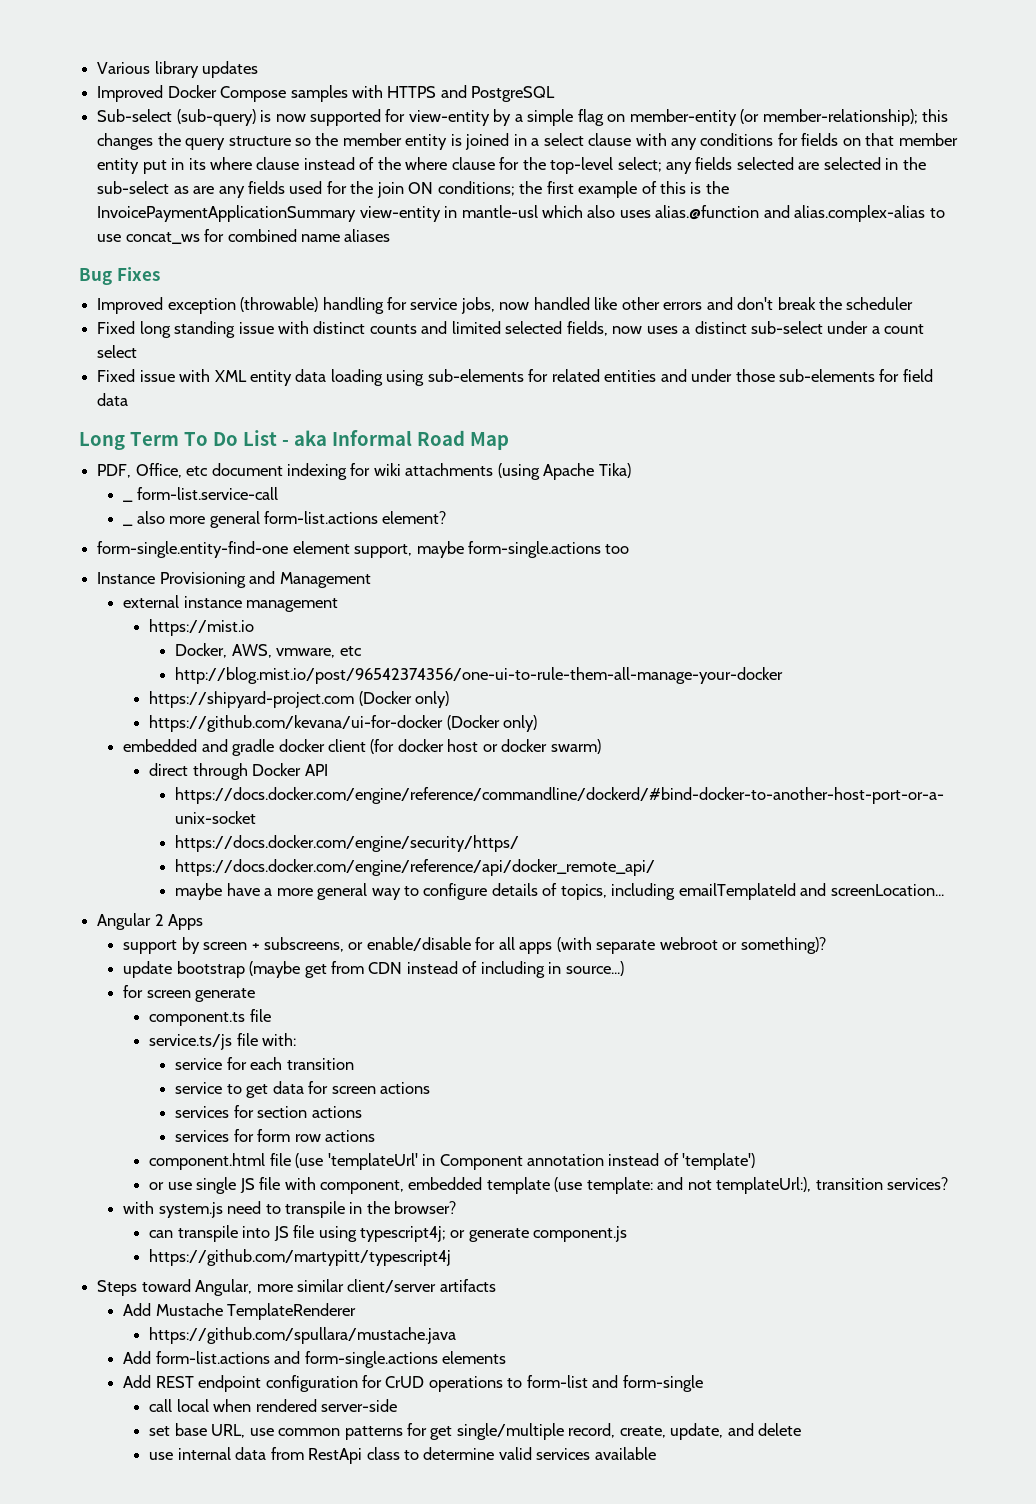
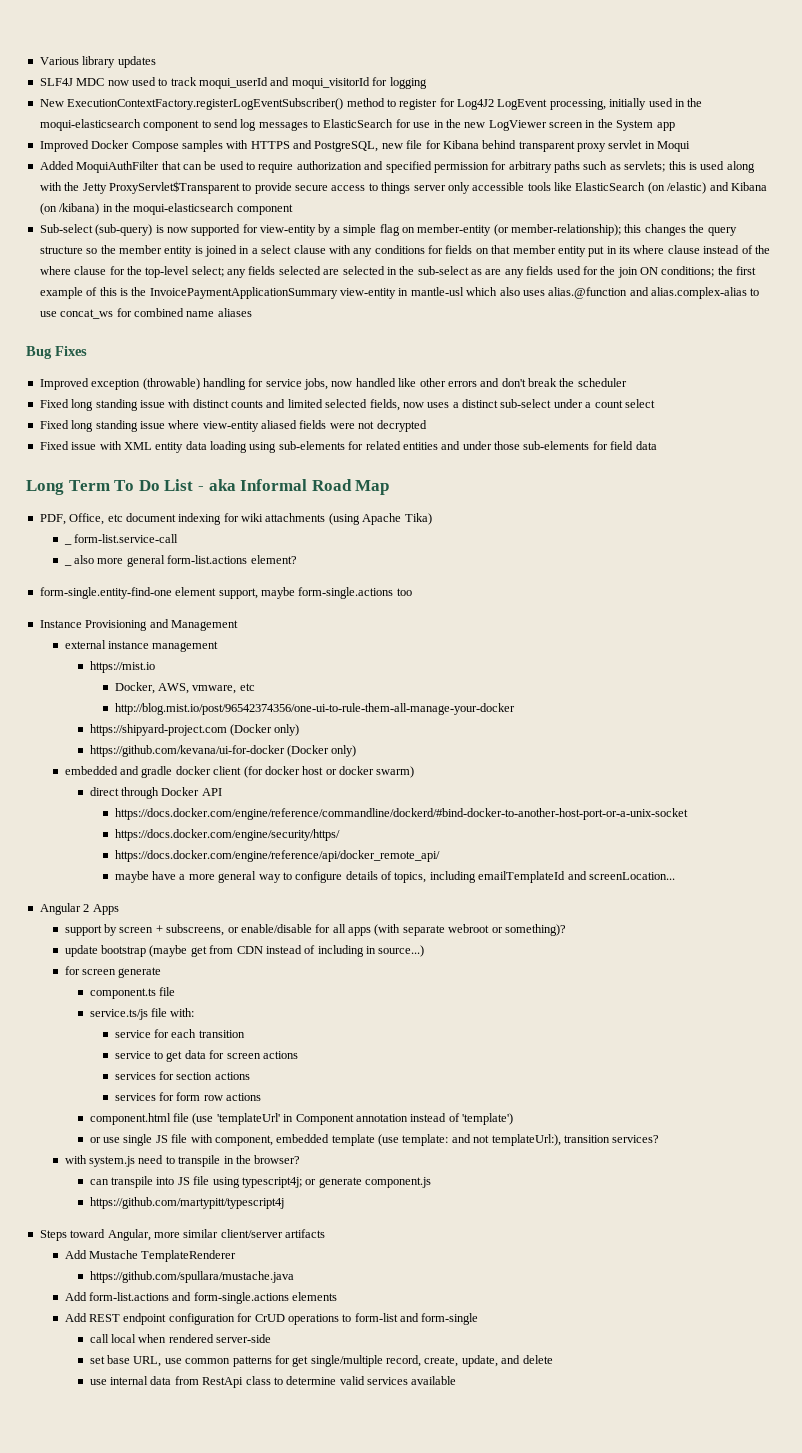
(259, 69) none -> [39,77,427,89] [39,98,703,110] [39,119,675,131] // SLF4J MDC now used to track moqui_userId and moqui_visitorId for logging // New ExecutionContextFactory.registerLogEventSubscriber() method to register for Log4J2 LogEvent processing, initially used in the moqui-elasticsearch component to send log messages to ElasticSearch for use in the new LogViewer screen in the System app
[471,86,556,102] PostgreSQL -> [314,140,691,152] [39,161,755,173] [39,181,767,194] [39,203,293,215] PostgreSQL, new file for Kibana behind transparent proxy servlet in Moqui // Added MoquiAuthFilter that can be used to require authorization and specified permission for arbitrary paths such as servlets; this is used along with the Jetty ProxyServlet$Transparent to provide secure access to things server only accessible tools like ElasticSearch (on /elastic) and Kibana (on /kibana) in the moqui-elasticsearch component
(138, 351) none -> [39,420,427,432] // Fixed long standing issue where view-entity aliased fields were not decrypted

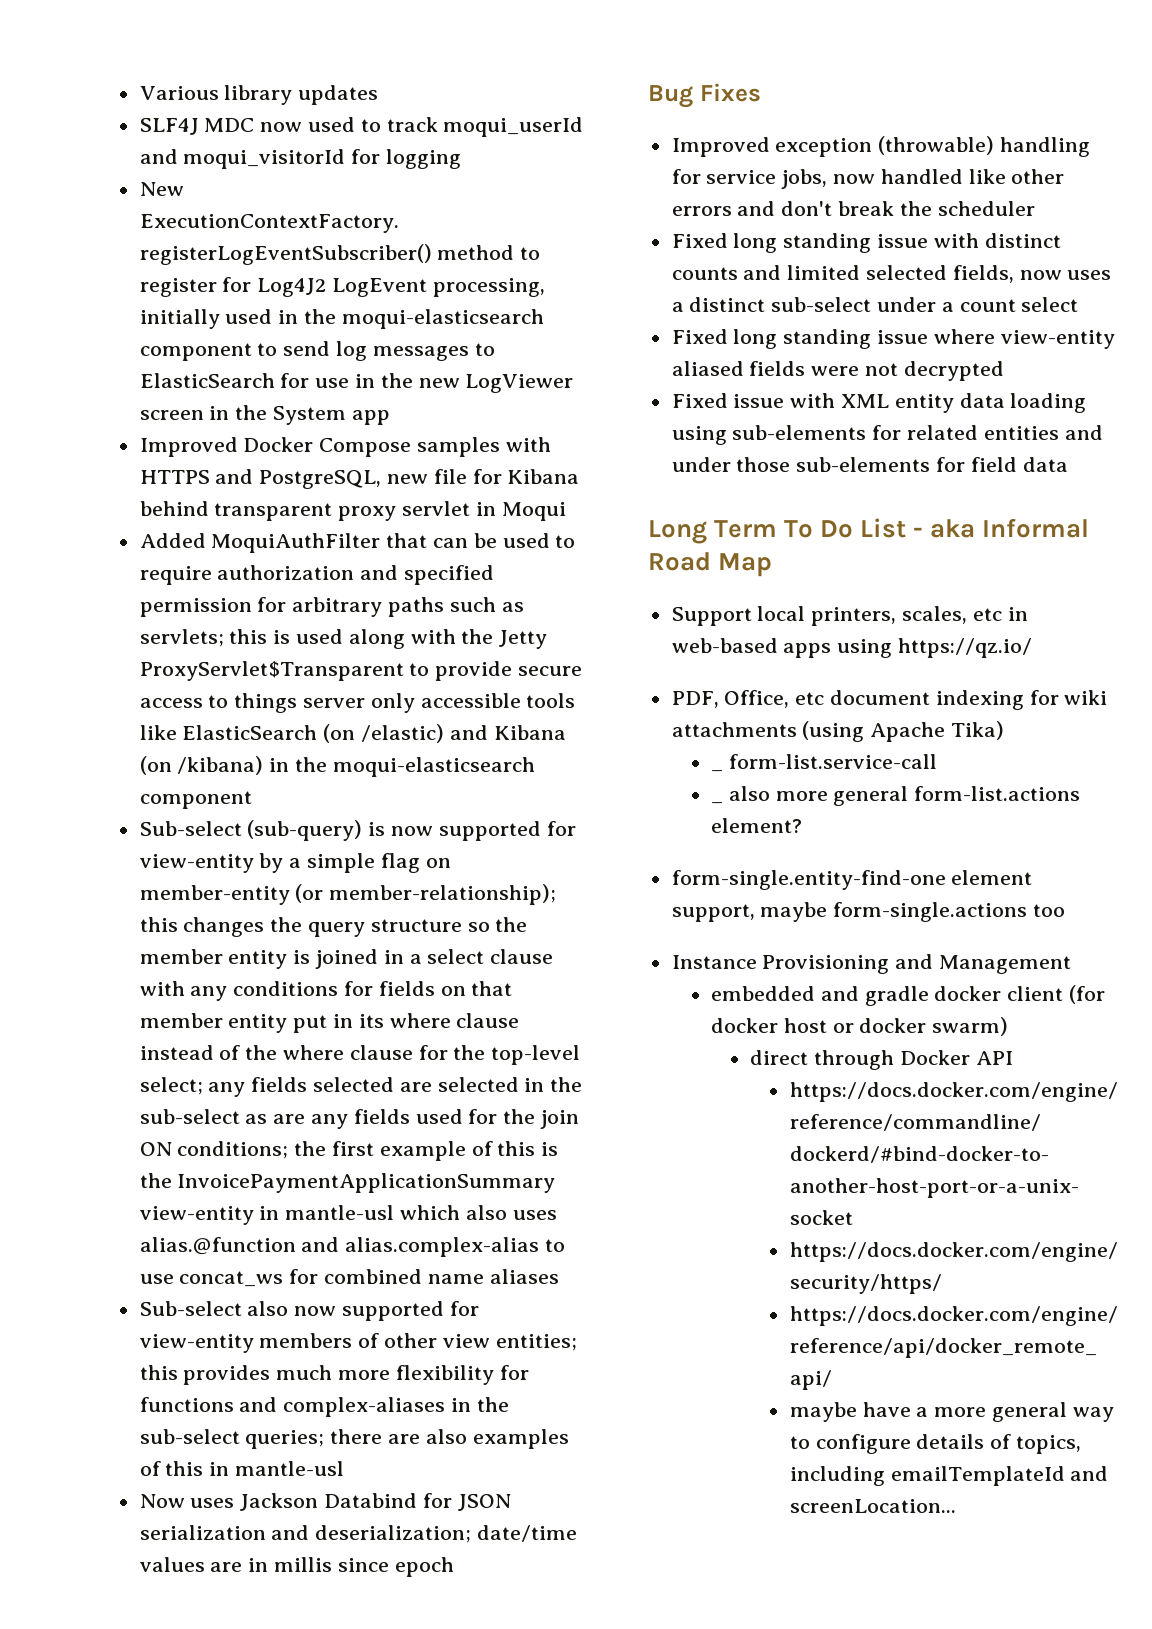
(252, 312) none -> [139,1301,479,1321] [139,1333,577,1353] [139,1365,529,1385] [139,1397,509,1417] [139,1429,569,1449] [139,1461,345,1476] [139,1493,511,1511] [139,1525,578,1543] [139,1557,454,1577] // Sub-select also now supported for view-entity members of other view entities; this provides much more flexibility for functions and complex-aliases in the sub-select queries; there are also examples of this in mantle-usl // Now uses Jackson Databind for JSON serialization and deserialization; date/time values are in millis since epoch
(390, 487) none -> [671,606,1028,626] [671,638,1033,658] // Support local printers, scales, etc in web-based apps using https://qz.io/
[64,640,219,652] [89,661,155,673] [114,682,255,694] [114,703,515,715] [89,724,300,736] [89,745,357,757] // external instance management // https://mist.io // Docker, AWS, vmware, etc // http://blog.mist.io/post/96542374356/one-ui-to-rule-them-all-manage-your-docker // https://shipyard-project.com (Docker only) // https://github.com/kevana/ui-for-docker (Docker only) -> (1072, 964) none
[39,903,119,915] [64,924,566,936] [64,945,425,957] [64,966,162,978] [89,987,176,999] [89,1008,195,1020] [114,1029,245,1038] [114,1050,298,1062] [114,1071,250,1080] [114,1092,262,1101] [89,1113,514,1125] [89,1134,660,1146] [64,1155,301,1167] [89,1176,432,1188] [89,1197,284,1209] [39,1229,325,1241] [64,1250,237,1262] [89,1271,294,1283] [64,1292,338,1304] [64,1313,479,1325] [89,1334,272,1343] [89,1355,553,1367] [89,1376,457,1388] // Angular 2 Apps // support by screen + subscreens, or enable/disable for all apps (with separate webroot or something)? // update bootstrap (maybe get from CDN instead of including in source...) // for screen generate // component.ts file // service.ts/js file with: // service for each transition // service to get data for screen actions // services for section actions // services for form row actions // component.html file (use 'templateUrl' in Component annotation instead of 'template') // or use single JS file with component, embedded template (use template: and not templateUrl:), transition services? // with system.js need to transpile in the browser? // can transpile into JS file using typescript4j; or generate component.js // https://github.com/martypitt/typescript4j // Steps toward Angular, more similar client/server artifacts // Add Mustache TemplateRenderer // https://github.com/spullara/mustache.java // Add form-list.actions and form-single.actions elements // Add REST endpoint configuration for CrUD operations to form-list and form-single // call local when rendered server-side // set base URL, use common patterns for get single/multiple record, create, update, and delete // use internal data from RestApi class to determine valid services available -> (956, 1506) none

